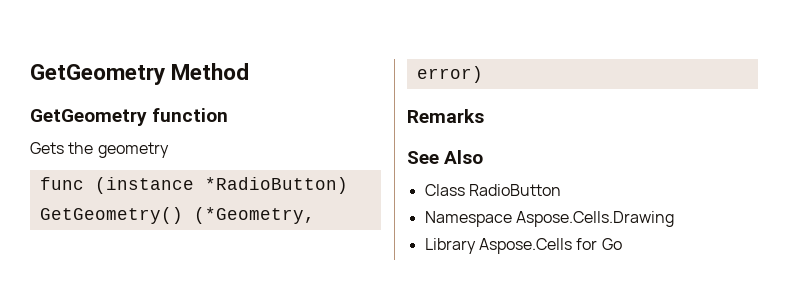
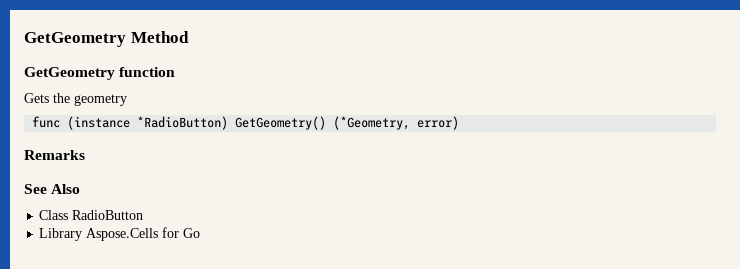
[424,211,674,227] // Namespace Aspose.Cells.Drawing -> (144, 215) none

